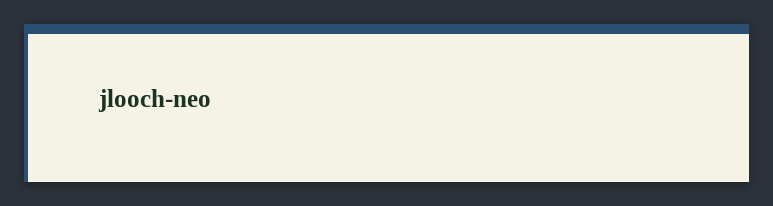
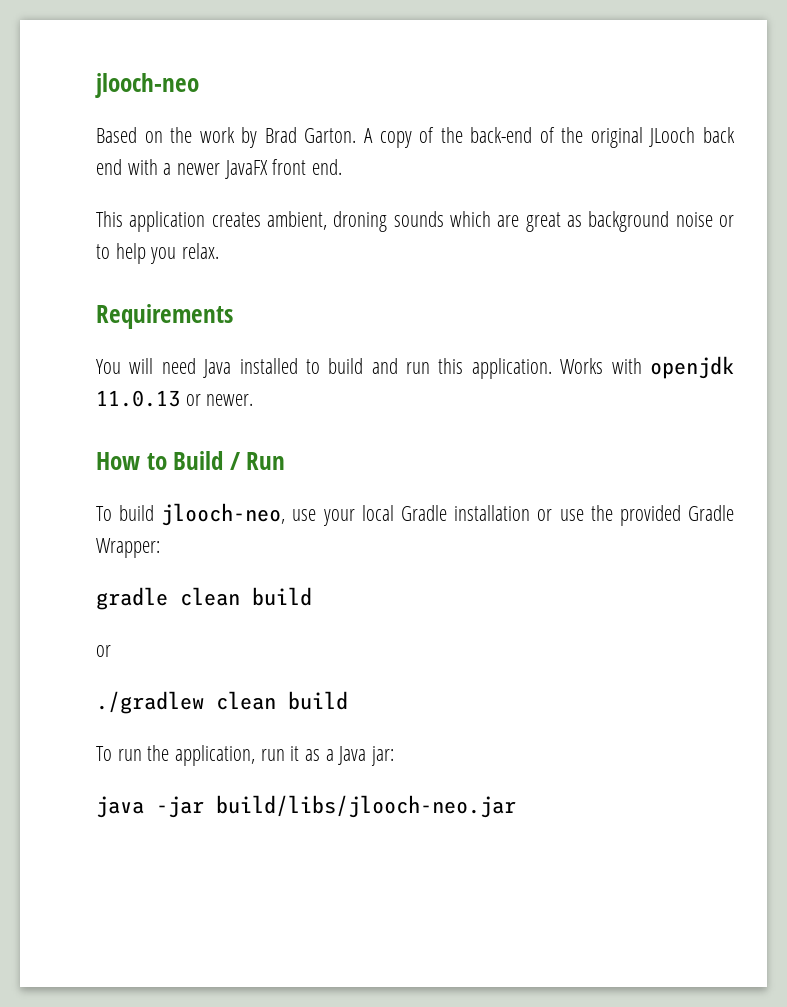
(211, 100) none -> [96,127,735,148] [96,159,343,179] [96,211,734,232] [96,243,220,264] [96,304,233,329] [96,356,734,379] [96,390,254,407] [96,451,286,470] [96,503,734,526] [96,538,160,558] [96,587,312,610] [96,645,111,657] [96,691,348,714] [96,745,395,766] [96,795,516,818] // Based on the work by Brad Garton. A copy of the back-end of the original JLooch back end with a newer JavaFX front end. // This application creates ambient, droning sounds which are great as background noise or to help you relax. // Requirements // You will need Java installed to build and run this application. Works with openjdk 11.0.13 or newer. // How to Build / Run // To build jlooch-neo, use your local Gradle installation or use the provided Gradle Wrapper: // gradle clean build // or // ./gradlew clean build // To run the application, run it as a Java jar: // java -jar build/libs/jlooch-neo.jar

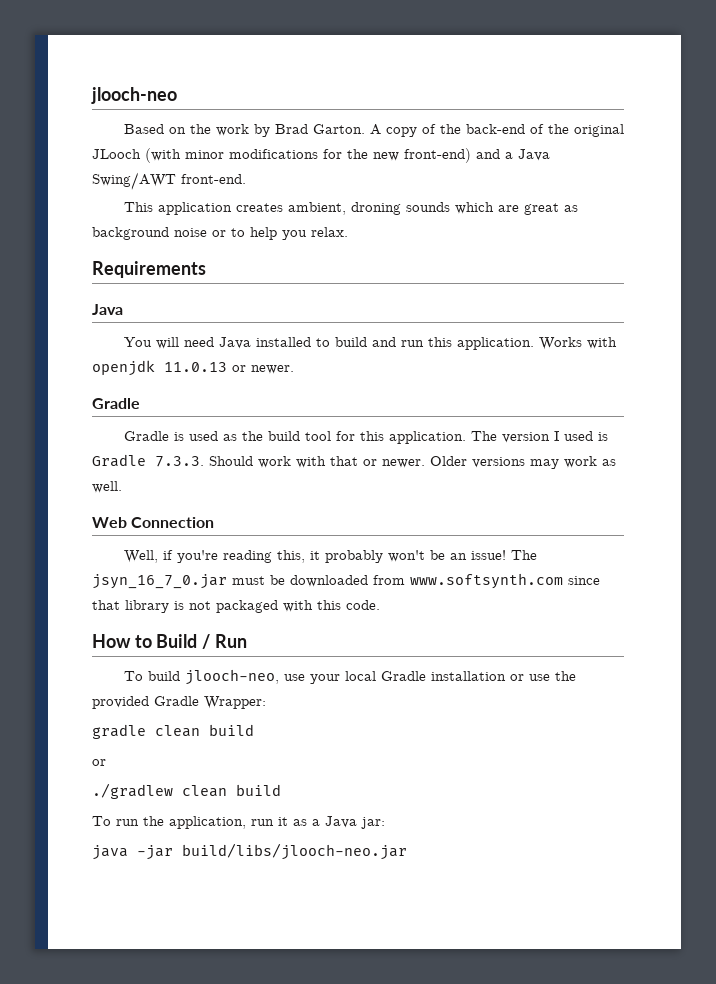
[703,127,735,143] [96,159,343,179] back end with a newer JavaFX front end. -> [145,148,550,163] [92,172,246,190] (with minor modifications for the new front-end) and a Java Swing/AWT front-end.
(233, 316) none -> [92,304,123,315] // Java
(254, 400) none -> [92,398,140,409] [123,431,608,444] [92,454,616,469] [92,481,122,493] [92,517,215,528] [123,550,537,563] [92,573,600,589] [92,600,380,613] // Gradle // Gradle is used as the build tool for this application. The version I used is Gradle 7.3.3. Should work with that or newer. Older versions may work as well. // Web Connection // Well, if you're reading this, it probably won't be an issue! The jsyn_16_7_0.jar must be downloaded from www.softsynth.com since that library is not packaged with this code.

